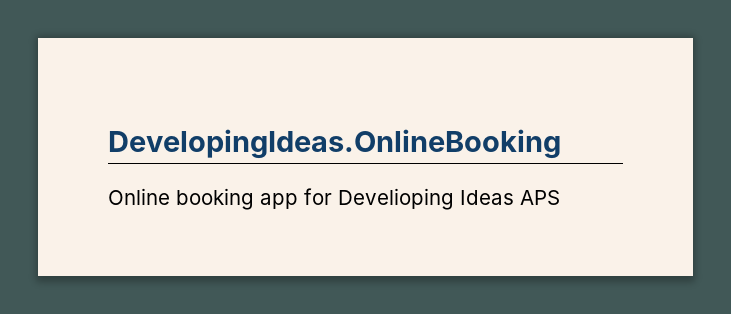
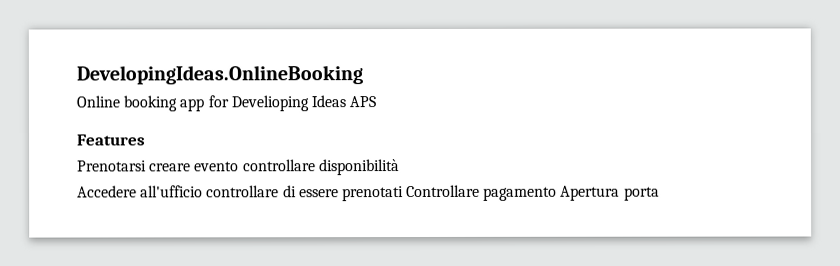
(560, 197) none -> [77,134,146,146] [77,159,400,176] [77,184,660,202] // Features // Prenotarsi creare evento controllare disponibilità // Accedere all'ufficio controllare di essere prenotati Controllare pagamento Apertura porta

